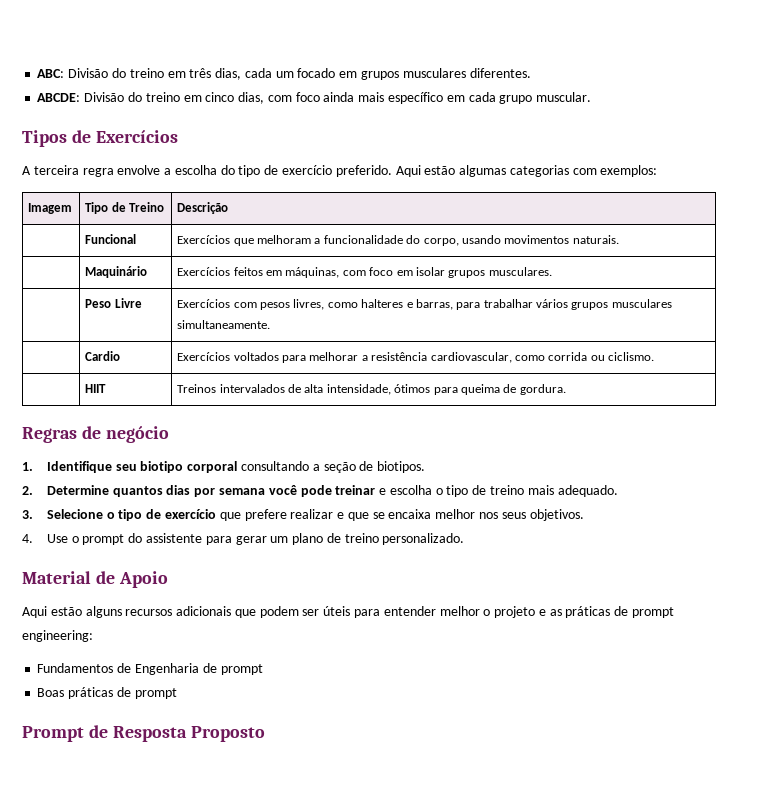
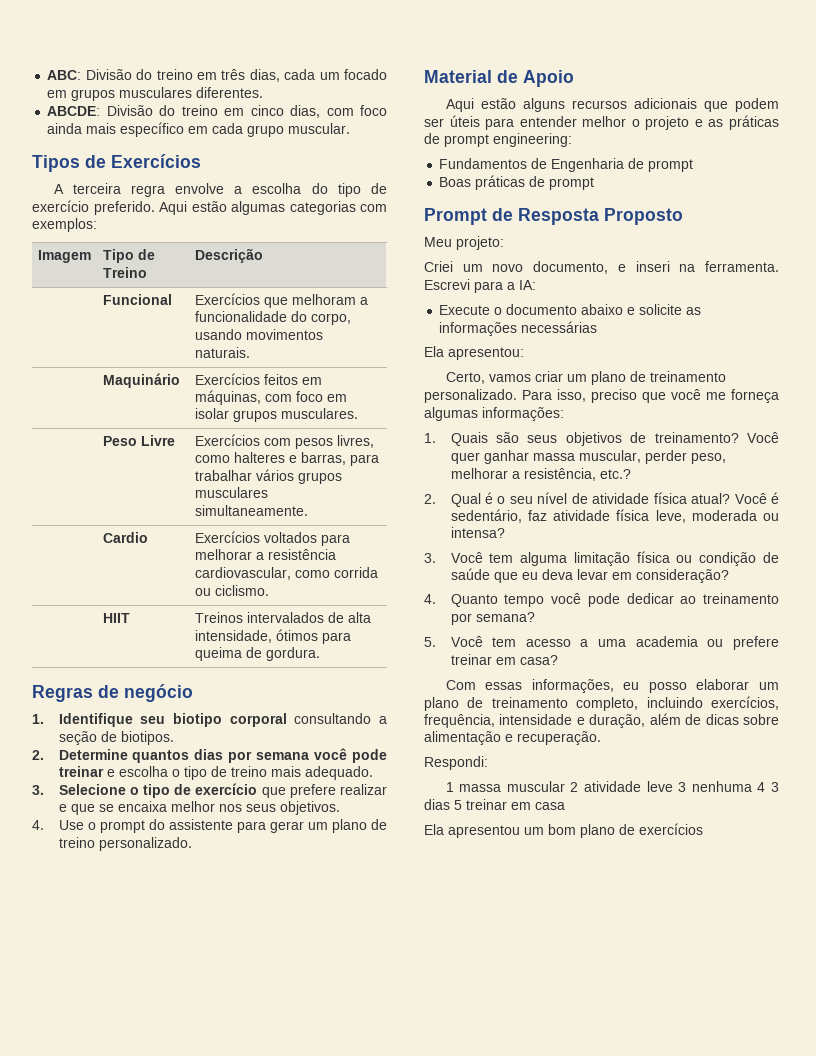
(265, 734) none -> [424,236,504,250] [424,261,779,274] [424,279,536,293] [439,304,702,315] [439,321,598,336] [424,346,524,360] [445,371,726,385] [424,389,779,403] [424,407,564,421] [424,432,779,446] [450,450,726,464] [450,468,631,481] [424,492,779,507] [450,509,779,523] [450,527,505,538] [424,551,779,566] [450,568,729,583] [424,593,779,607] [450,612,535,625] [424,636,779,650] [450,654,558,665] [445,679,779,693] [424,696,779,711] [424,713,779,728] [424,731,601,745] [424,756,488,770] [445,781,779,792] [424,799,565,810] [424,823,703,838] // Meu projeto: // Criei um novo documento, e inseri na ferramenta. Escrevi para a IA: // Execute o documento abaixo e solicite as informações necessárias // Ela apresentou: // Certo, vamos criar um plano de treinamento personalizado. Para isso, preciso que você me forneça algumas informações: // 1. Quais são seus objetivos de treinamento? Você quer ganhar massa muscular, perder peso, melhorar a resistência, etc.? // 2. Qual é o seu nível de atividade física atual? Você é sedentário, faz atividade física leve, moderada ou intensa? // 3. Você tem alguma limitação física ou condição de saúde que eu deva levar em consideração? // 4. Quanto tempo você pode dedicar ao treinamento por semana? // 5. Você tem acesso a uma academia ou prefere treinar em casa? // Com essas informações, eu posso elaborar um plano de treinamento completo, incluindo exercícios, frequência, intensidade e duração, além de dicas sobre alimentação e recuperação. // Respondi: // 1 massa muscular 2 atividade leve 3 nenhuma 4 3 dias 5 treinar em casa // Ela apresentou um bom plano de exercícios

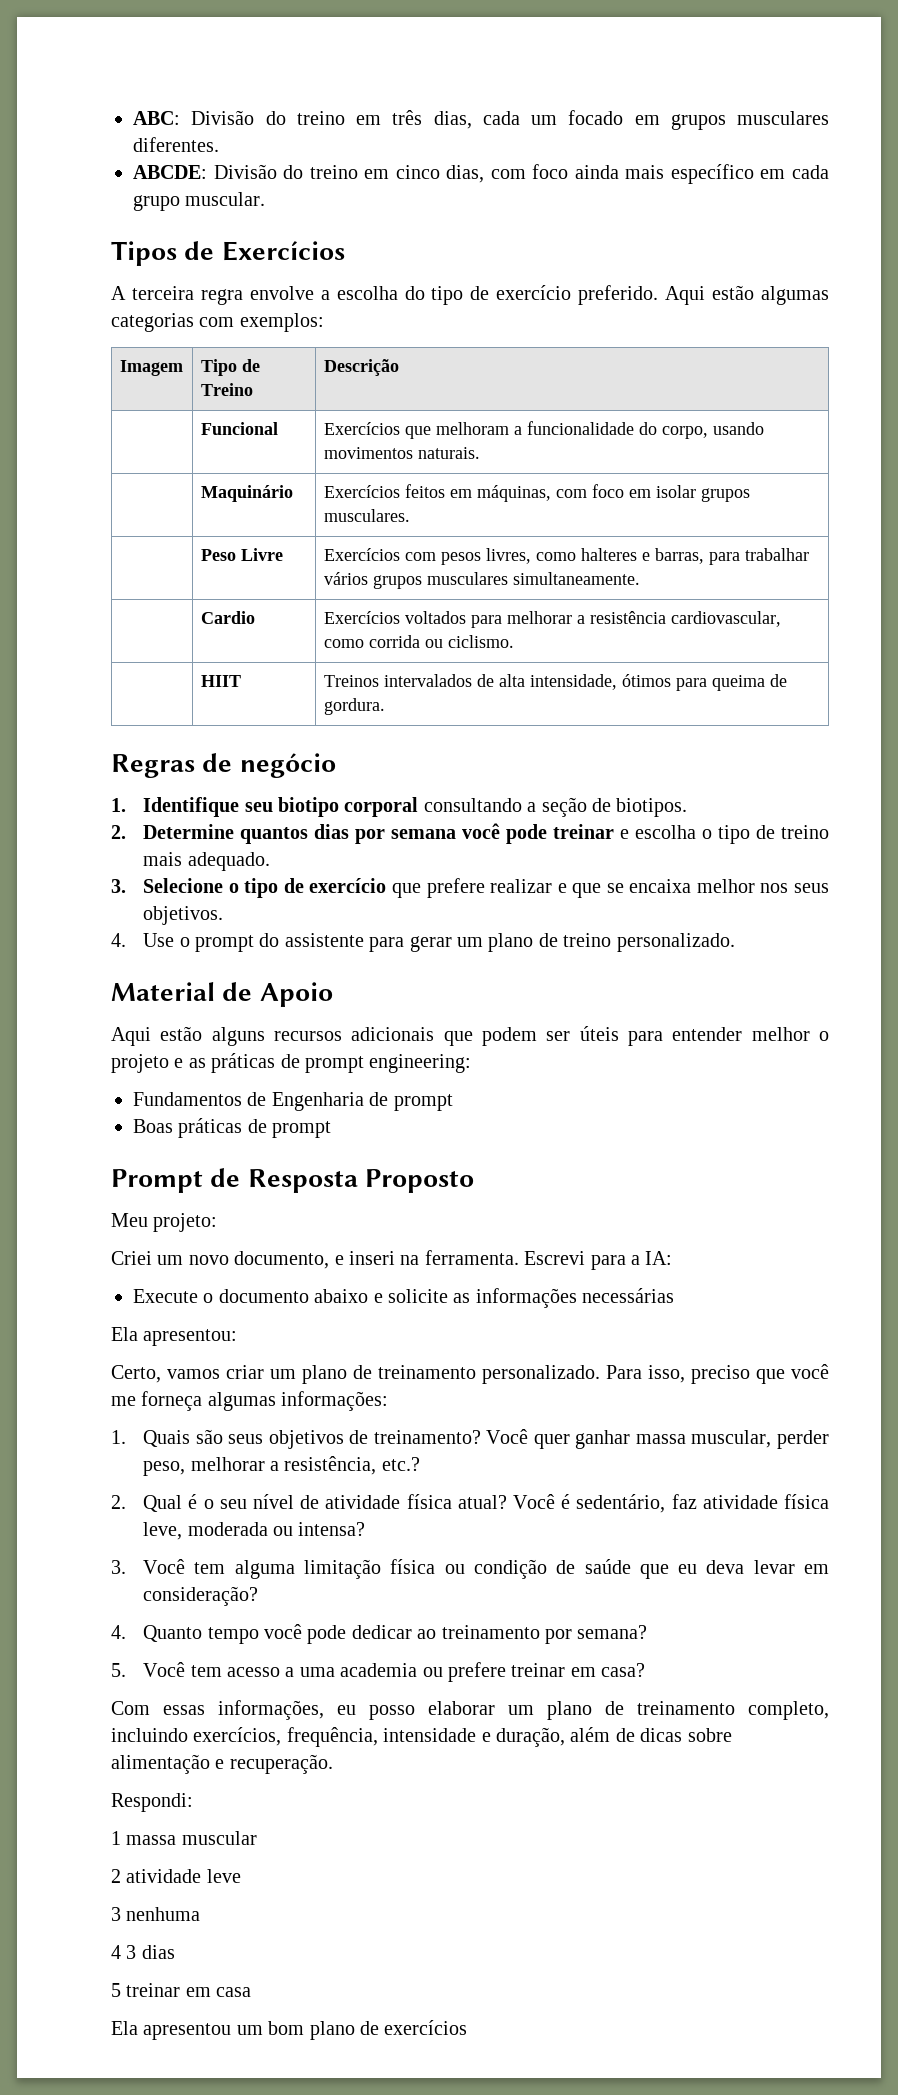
(565, 786) none -> (257, 1838) //
(673, 786) none -> (241, 1876) //
(752, 786) none -> (201, 1914) //
(450, 804) none -> (175, 1952) //

